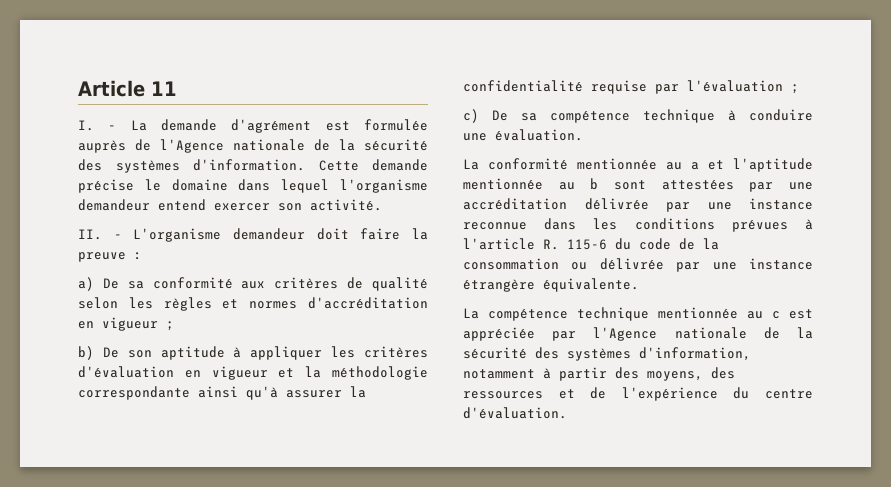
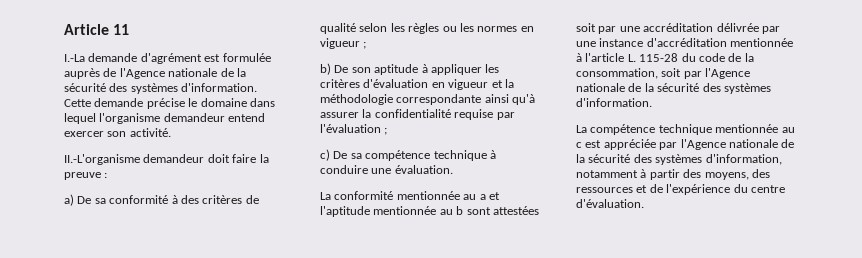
[78,120,147,131] I. - La -> [64,54,85,62] I.-La
[78,228,222,242] II. - L'organisme -> [64,154,140,165] II.-L'organisme
[241,281,266,289] aux -> [171,195,199,204] à des
[222,297,428,309] et normes d'accréditation -> [442,23,518,32] ou les normes
(734, 185) none -> [576,23,596,32] soit
[463,218,813,232] [463,238,719,250] [463,258,813,272] [463,278,639,292] reconnue dans les conditions prévues à l'article R. 115-6 du code de la consommation ou délivrée par une instance étrangère équivalente. -> [646,38,794,47] [576,53,754,62] [576,68,751,79] [576,83,771,94] [576,98,652,107] d'accréditation mentionnée à l'article L. 115-28 du code de la consommation, soit par l'Agence nationale de la sécurité des systèmes d'information.

